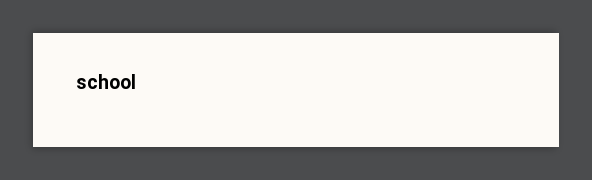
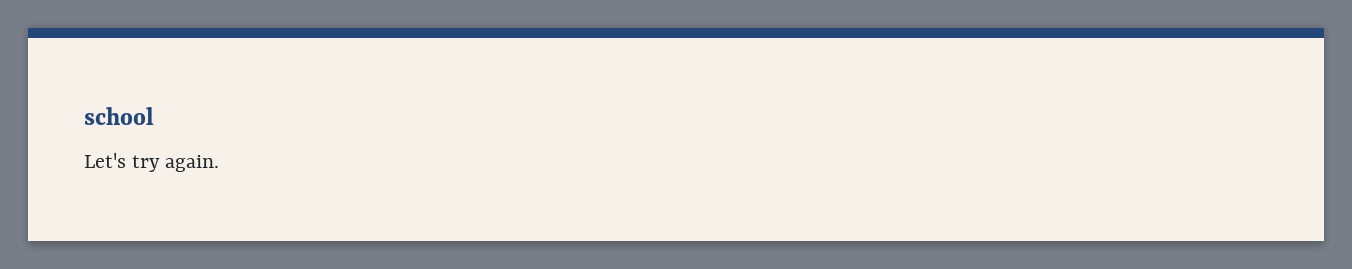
(136, 81) none -> [84,153,220,172] // Let's try again.

